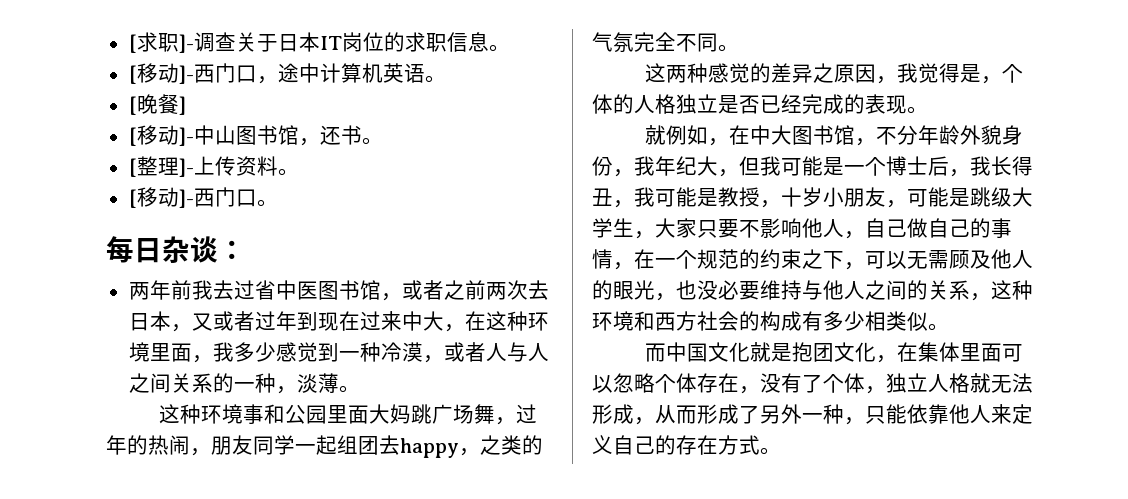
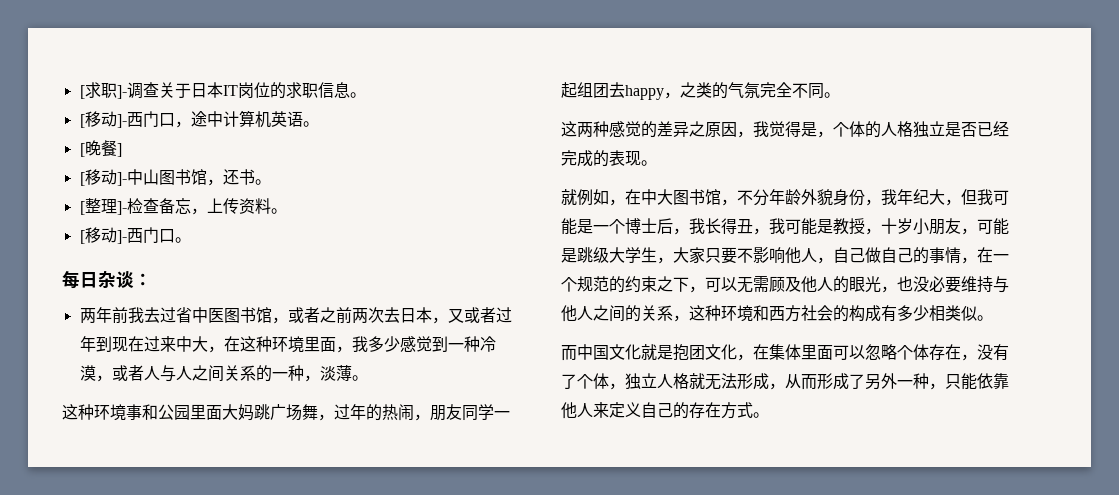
(194, 167) none -> [126,198,207,215] 检查备忘，

